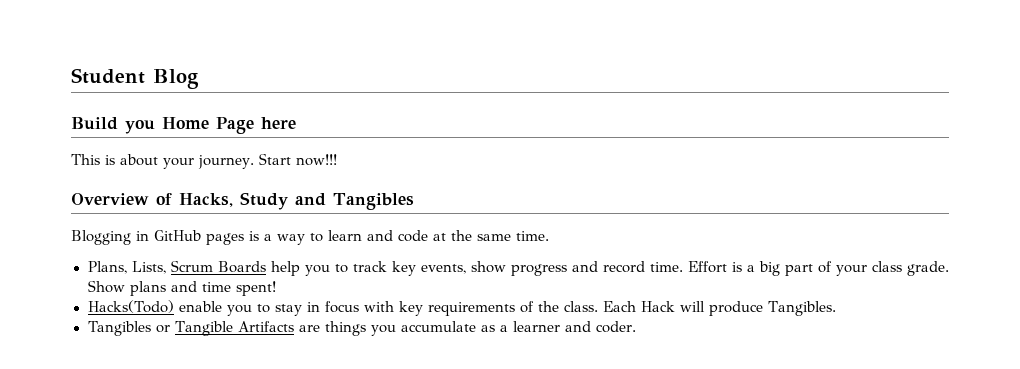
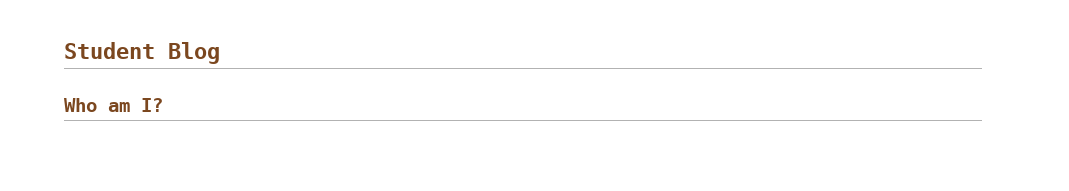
[71,117,296,134] [71,153,337,169] [71,192,414,210] [71,230,549,245] [87,260,949,276] [87,280,276,296] [87,300,837,316] [87,321,637,336] Build you Home Page here // This is about your journey. Start now!!! // Overview of Hacks, Study and Tangibles // Blogging in GitHub pages is a way to learn and code at the same time. // Plans, Lists, Scrum Boards help you to track key events, show progress and record time. Effort is a big part of your class grade. Show plans and time spent! // Hacks(Todo) enable you to stay in focus with key requirements of the class. Each Hack will produce Tangibles. // Tangibles or Tangible Artifacts are things you accumulate as a learner and coder. -> [64,98,163,112] Who am I?

